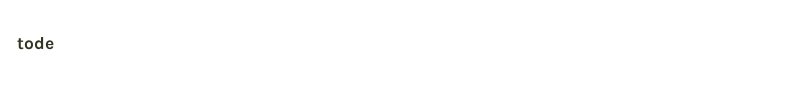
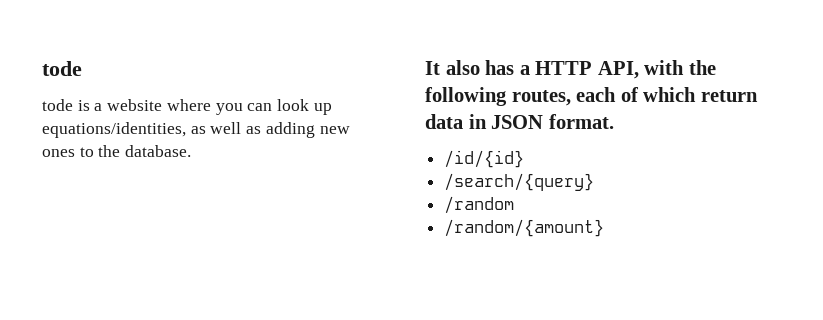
[17,37,54,50] tode -> [42,61,82,76] [42,99,332,115] [42,122,350,138] [42,145,192,157] [425,60,716,79] [425,87,758,106] [425,114,614,129] [444,150,525,168] [444,173,595,191] [444,196,515,214] [444,219,605,237] tode // tode is a website where you can look up equations/identities, as well as adding new ones to the database. // It also has a HTTP API, with the following routes, each of which return data in JSON format. // /id/{id} // /search/{query} // /random // /random/{amount}

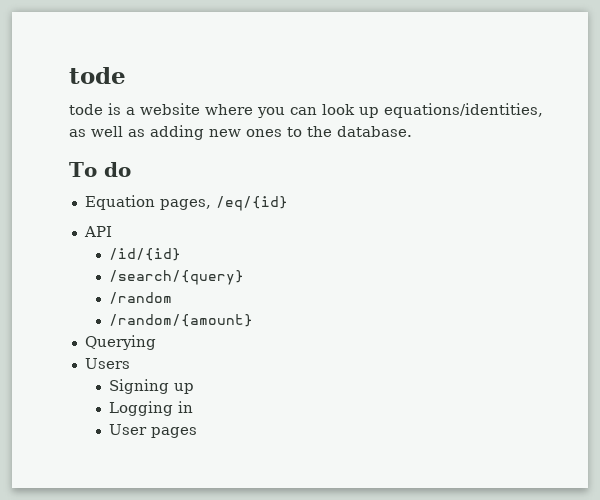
[425,60,716,79] [425,87,758,106] [425,114,614,129] [444,150,525,168] [444,173,595,191] [444,196,515,214] [444,219,605,237] It also has a HTTP API, with the following routes, each of which return data in JSON format. // /id/{id} // /search/{query} // /random // /random/{amount} -> [69,162,131,177] [84,195,288,211] [83,226,112,237] [109,248,182,261] [109,270,245,285] [109,292,173,304] [109,314,254,327] [84,335,156,350] [84,358,130,369] [109,379,195,394] [109,401,194,416] [109,424,198,438] To do // Equation pages, /eq/{id} // API // /id/{id} // /search/{query} // /random // /random/{amount} // Querying // Users // Signing up // Logging in // User pages

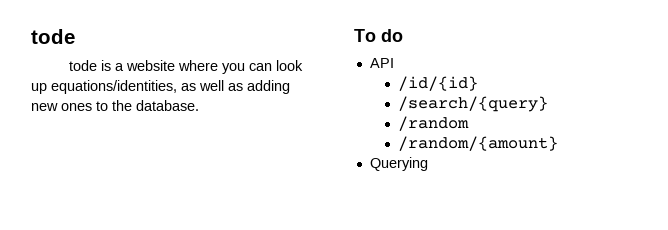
[84,195,288,211] // Equation pages, /eq/{id} -> (403, 35) none
[84,358,130,369] [109,379,195,394] [109,401,194,416] [109,424,198,438] // Users // Signing up // Logging in // User pages -> (428, 164) none

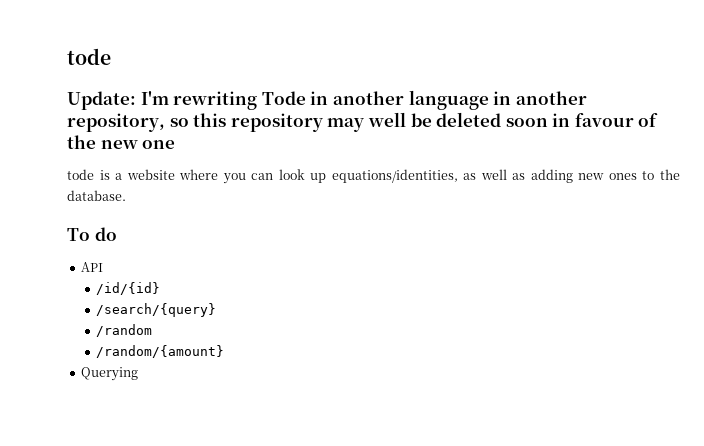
[31,29,75,44] tode -> [67,48,111,65] [67,90,587,110] [67,112,659,132] [67,135,176,149] tode // Update: I'm rewriting Tode in another language in another repository, so this repository may well be deleted soon in favour of the new one

